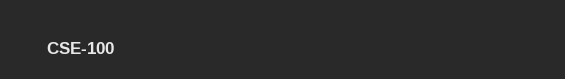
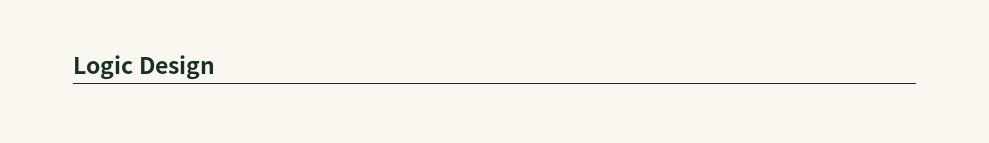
[47,42,114,54] CSE-100 -> [73,55,216,80] Logic Design

